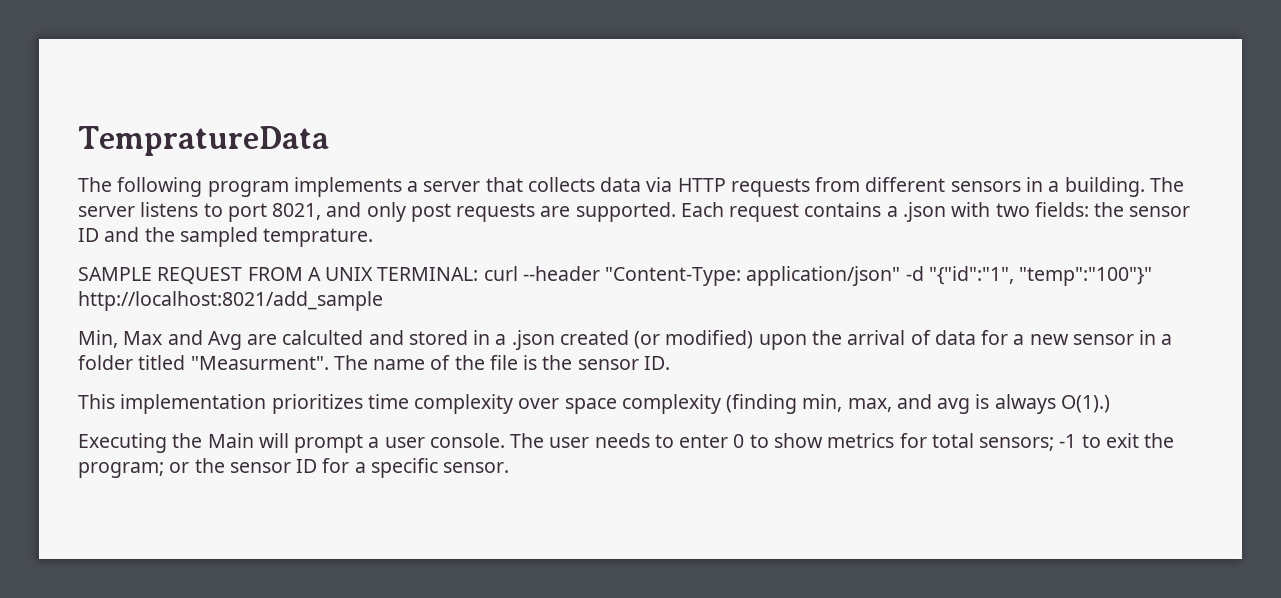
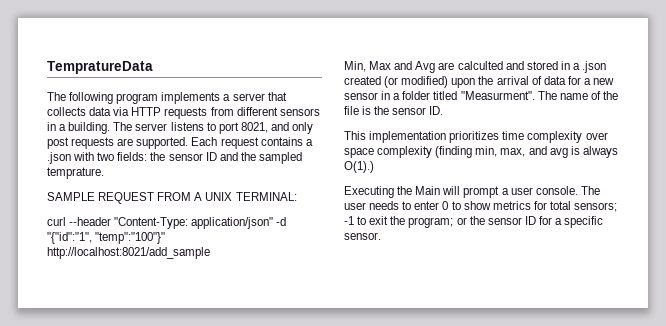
(479, 274) none -> (297, 196) //

